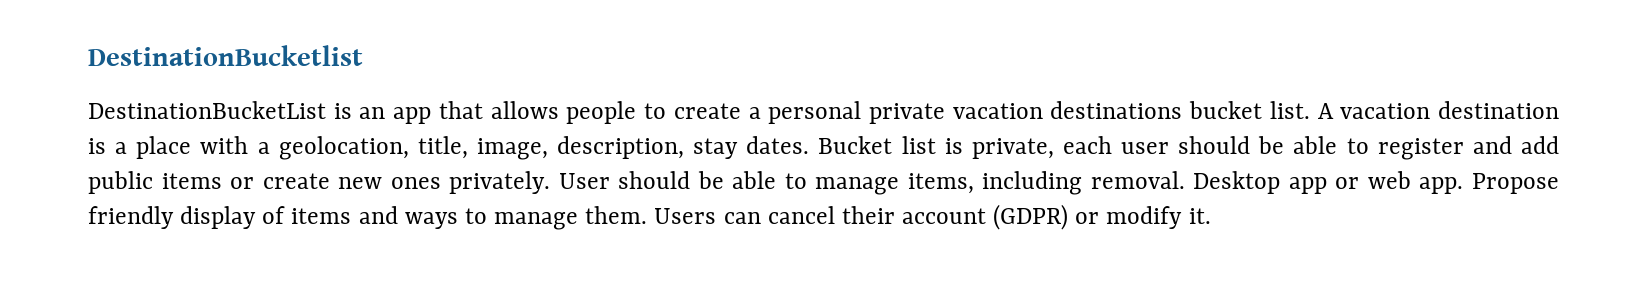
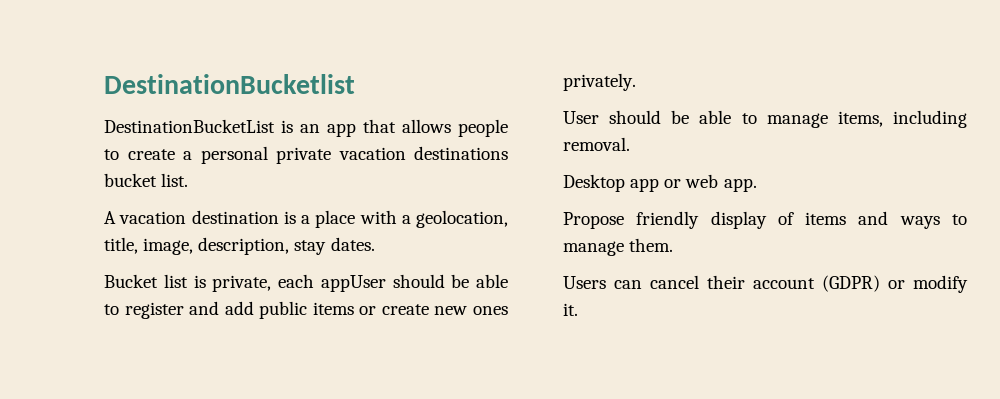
(1310, 110) none -> (189, 180) //
(810, 145) none -> (375, 244) //
[1121,142,1170,154] user -> [320,275,386,292] appUser
(551, 182) none -> (636, 82) //
(1185, 180) none -> (630, 144) //
(1464, 185) none -> (757, 185) //
(648, 215) none -> (674, 245) //

